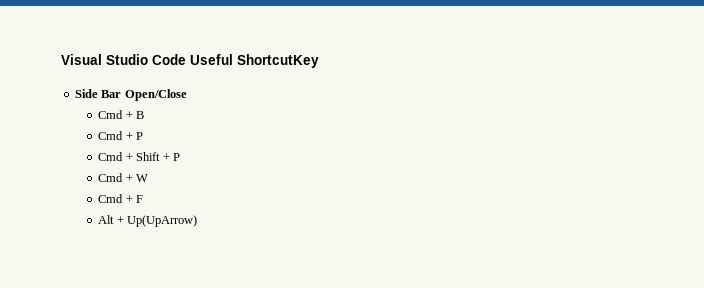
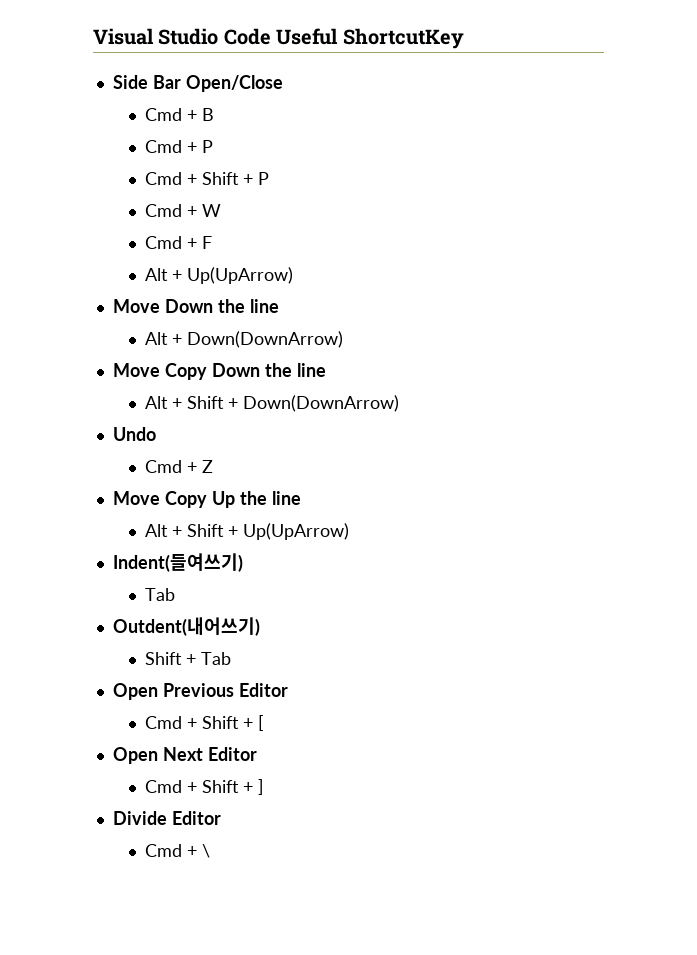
(198, 221) none -> [112,299,279,313] [145,331,344,348] [112,363,326,380] [145,395,400,412] [112,427,156,441] [145,460,214,473] [112,491,301,508] [145,523,350,540] [112,553,243,572] [145,588,176,601] [112,617,260,636] [145,652,232,665] [112,683,288,700] [145,715,265,731] [112,747,257,764] [145,779,265,795] [112,811,221,825] [145,844,211,858] // Move Down the line // Alt + Down(DownArrow) // Move Copy Down the line // Alt + Shift + Down(DownArrow) // Undo // Cmd + Z // Move Copy Up the line // Alt + Shift + Up(UpArrow) // Indent(들여쓰기) // Tab // Outdent(내어쓰기) // Shift + Tab // Open Previous Editor // Cmd + Shift + [ // Open Next Editor // Cmd + Shift + ] // Divide Editor // Cmd + \

